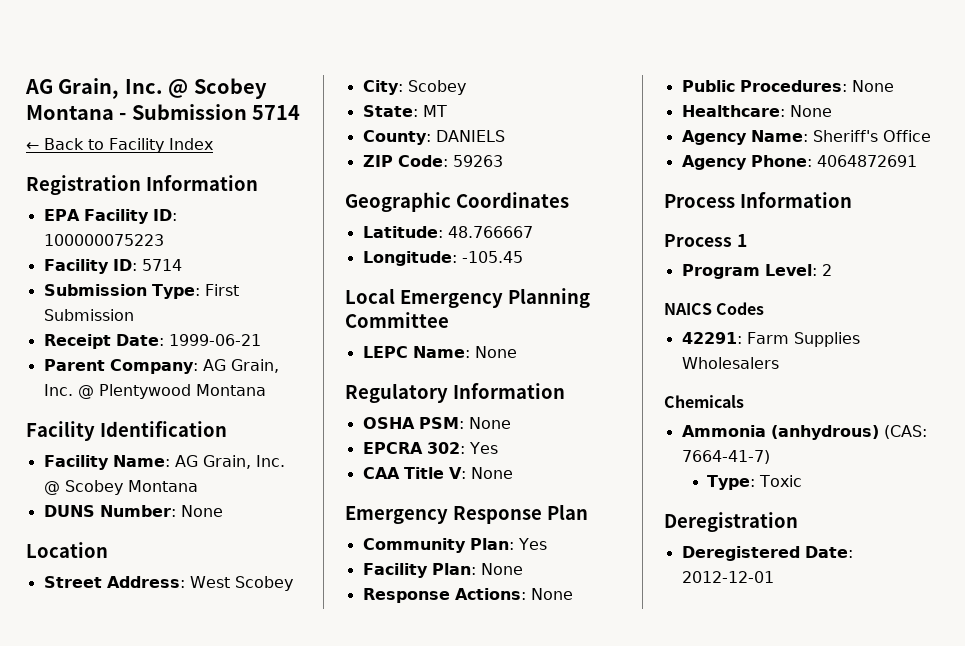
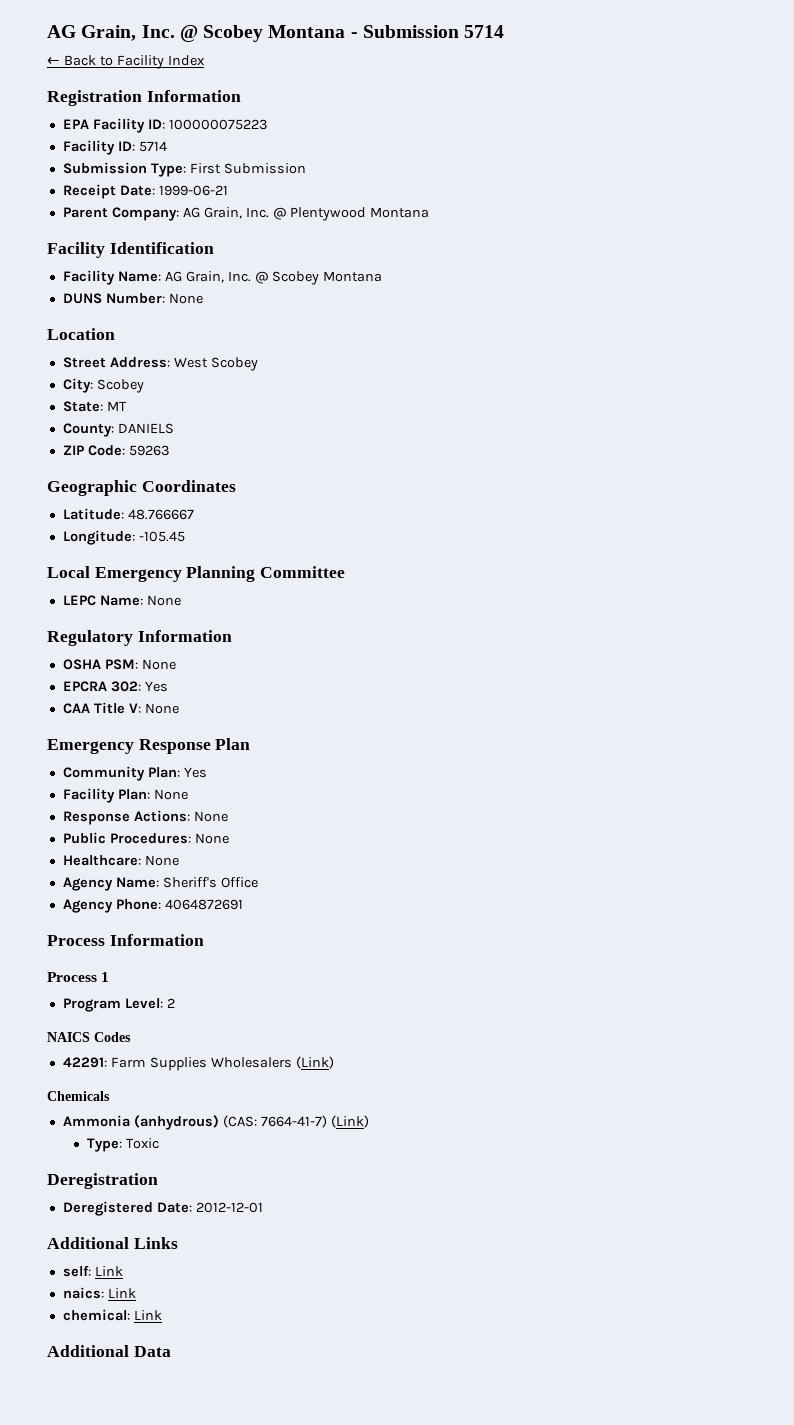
(779, 363) none -> [295,1056,334,1069] (Link)
(770, 457) none -> [330,1115,369,1128] (Link)
(774, 577) none -> [47,1237,178,1249] [62,1265,123,1277] [62,1287,136,1299] [62,1309,162,1321] [47,1345,171,1357] // Additional Links // self: Link // naics: Link // chemical: Link // Additional Data

